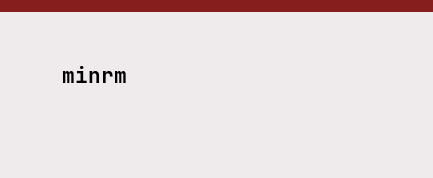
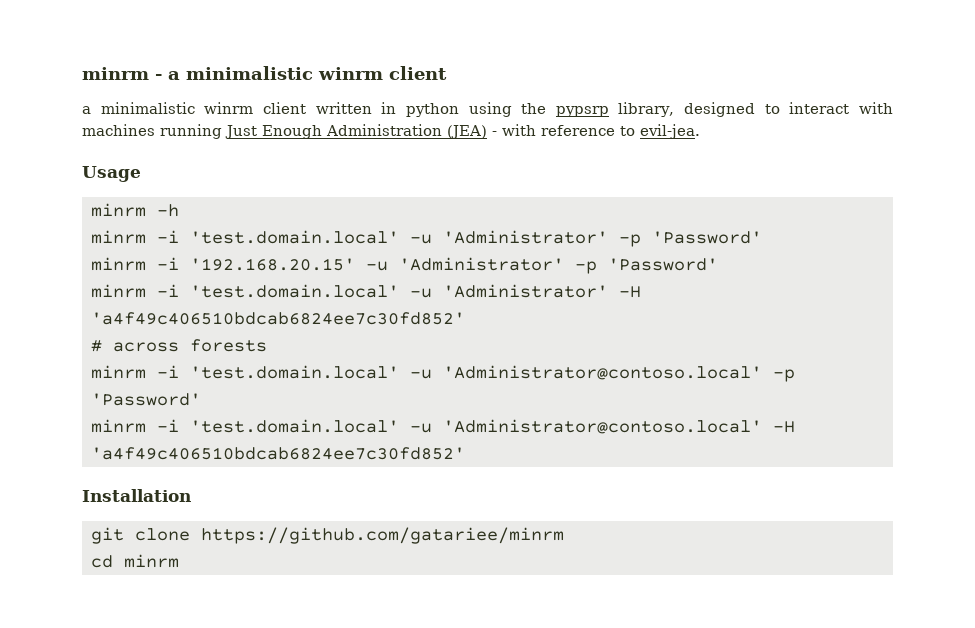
[62,66,127,83] minrm -> [82,66,447,80] [82,102,893,117] [82,124,700,139] [82,166,141,182] [91,203,179,217] [91,230,762,247] [91,257,718,274] [91,284,641,298] [91,312,465,325] [91,339,267,352] [91,365,795,382] [91,393,201,406] [91,419,795,434] [91,447,465,460] [82,489,191,502] [91,527,564,544] [91,554,179,568] minrm - a minimalistic winrm client // a minimalistic winrm client written in python using the pypsrp library, designed to interact with machines running Just Enough Administration (JEA) - with reference to evil-jea. // Usage // minrm -h // minrm -i 'test.domain.local' -u 'Administrator' -p 'Password' // minrm -i '192.168.20.15' -u 'Administrator' -p 'Password' // minrm -i 'test.domain.local' -u 'Administrator' -H 'a4f49c406510bdcab6824ee7c30fd852' // # across forests // minrm -i 'test.domain.local' -u 'Administrator@contoso.local' -p 'Password' // minrm -i 'test.domain.local' -u 'Administrator@contoso.local' -H 'a4f49c406510bdcab6824ee7c30fd852' // Installation // git clone https://github.com/gatariee/minrm // cd minrm

